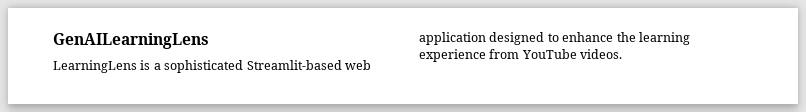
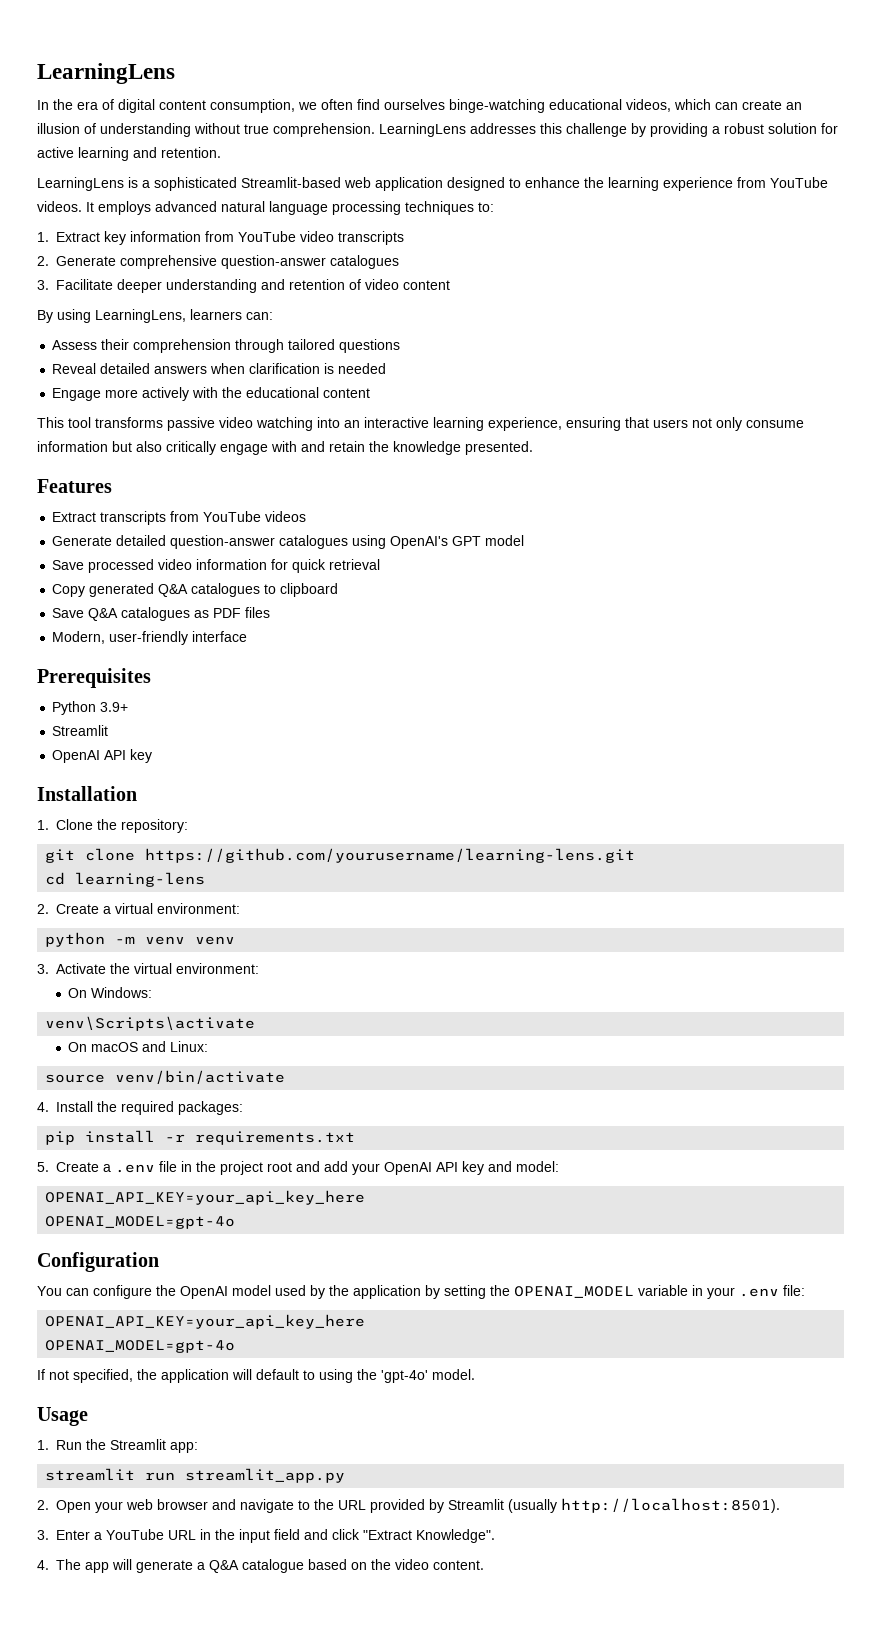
[53,33,209,49] GenAILearningLens -> [37,63,175,84] [37,99,802,113] [37,123,838,137] [37,147,221,161] LearningLens // In the era of digital content consumption, we often find ourselves binge-watching educational videos, which can create an illusion of understanding without true comprehension. LearningLens addresses this challenge by providing a robust solution for active learning and retention.
(623, 54) none -> [86,201,494,215] [37,231,404,245] [37,255,399,269] [37,279,450,293] [37,309,273,323] [52,339,401,353] [52,363,387,374] [52,387,371,401] [37,417,804,431] [37,441,533,455] [37,479,112,493] [52,511,307,525] [52,535,525,549] [52,559,381,573] [52,583,339,597] [52,607,271,621] [52,631,248,645] [37,668,151,688] [52,701,129,715] [52,725,109,736] [52,749,153,763] [37,786,137,801] [37,819,188,833] [45,848,636,863] [45,872,206,887] [37,903,240,914] [45,932,236,947] [37,963,259,974] [68,987,153,998] [45,1016,256,1031] [68,1041,209,1052] [45,1070,286,1084] [37,1101,243,1115] [45,1130,356,1145] [37,1161,559,1175] [45,1190,366,1205] [45,1216,236,1229] [37,1252,159,1272] [37,1285,805,1299] [45,1314,366,1329] [45,1340,236,1353] [37,1369,475,1383] [37,1407,88,1426] [37,1439,198,1453] [45,1468,346,1483] [37,1498,780,1513] [37,1529,495,1543] [37,1559,484,1573] It employs advanced natural language processing techniques to: // 1. Extract key information from YouTube video transcripts // 2. Generate comprehensive question-answer catalogues // 3. Facilitate deeper understanding and retention of video content // By using LearningLens, learners can: // Assess their comprehension through tailored questions // Reveal detailed answers when clarification is needed // Engage more actively with the educational content // This tool transforms passive video watching into an interactive learning experience, ensuring that users not only consume information but also critically engage with and retain the knowledge presented. // Features // Extract transcripts from YouTube videos // Generate detailed question-answer catalogues using OpenAI's GPT model // Save processed video information for quick retrieval // Copy generated Q&A catalogues to clipboard // Save Q&A catalogues as PDF files // Modern, user-friendly interface // Prerequisites // Python 3.9+ // Streamlit // OpenAI API key // Installation // 1. Clone the repository: // git clone https://github.com/yourusername/learning-lens.git // cd learning-lens // 2. Create a virtual environment: // python -m venv venv // 3. Activate the virtual environment: // On Windows: // venv\Scripts\activate // On macOS and Linux: // source venv/bin/activate // 4. Install the required packages: // pip install -r requirements.txt // 5. Create a .env file in the project root and add your OpenAI API key and model: // OPENAI_API_KEY=your_api_key_here // OPENAI_MODEL=gpt-4o // Configuration // You can configure the OpenAI model used by the application by setting the OPENAI_MODEL variable in your .env file: // OPENAI_API_KEY=your_api_key_here // OPENAI_MODEL=gpt-4o // If not specified, the application will default to using the 'gpt-4o' model. // Usage // 1. Run the Streamlit app: // streamlit run streamlit_app.py // 2. Open your web browser and navigate to the URL provided by Streamlit (usually http://localhost:8501). // 3. Enter a YouTube URL in the input field and click "Extract Knowledge". // 4. The app will generate a Q&A catalogue based on the video content.

